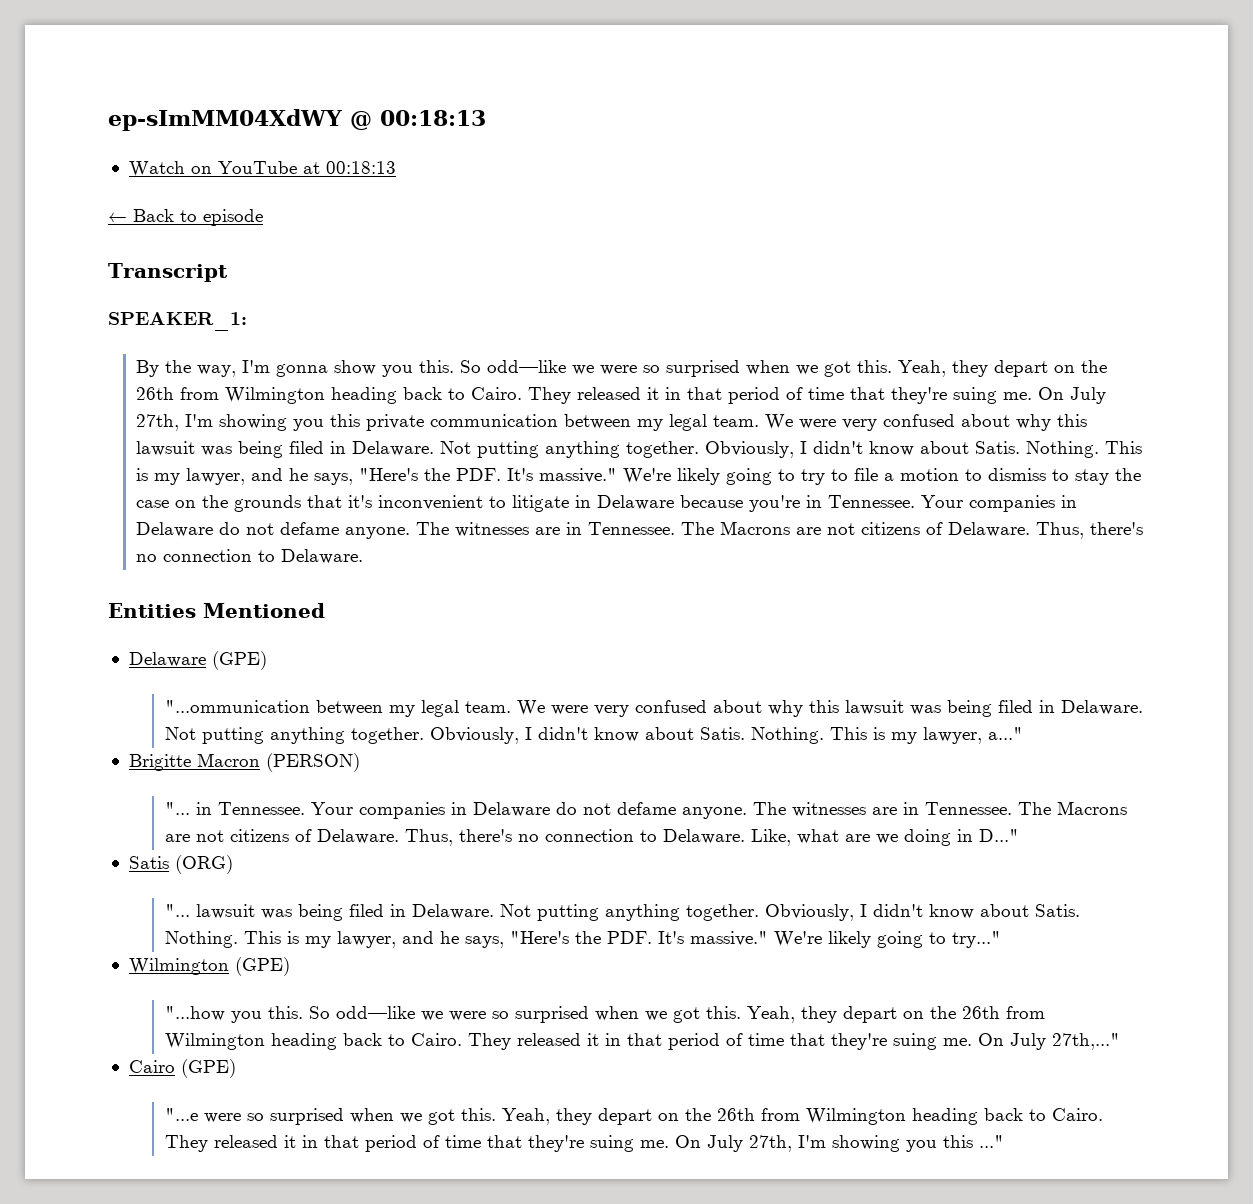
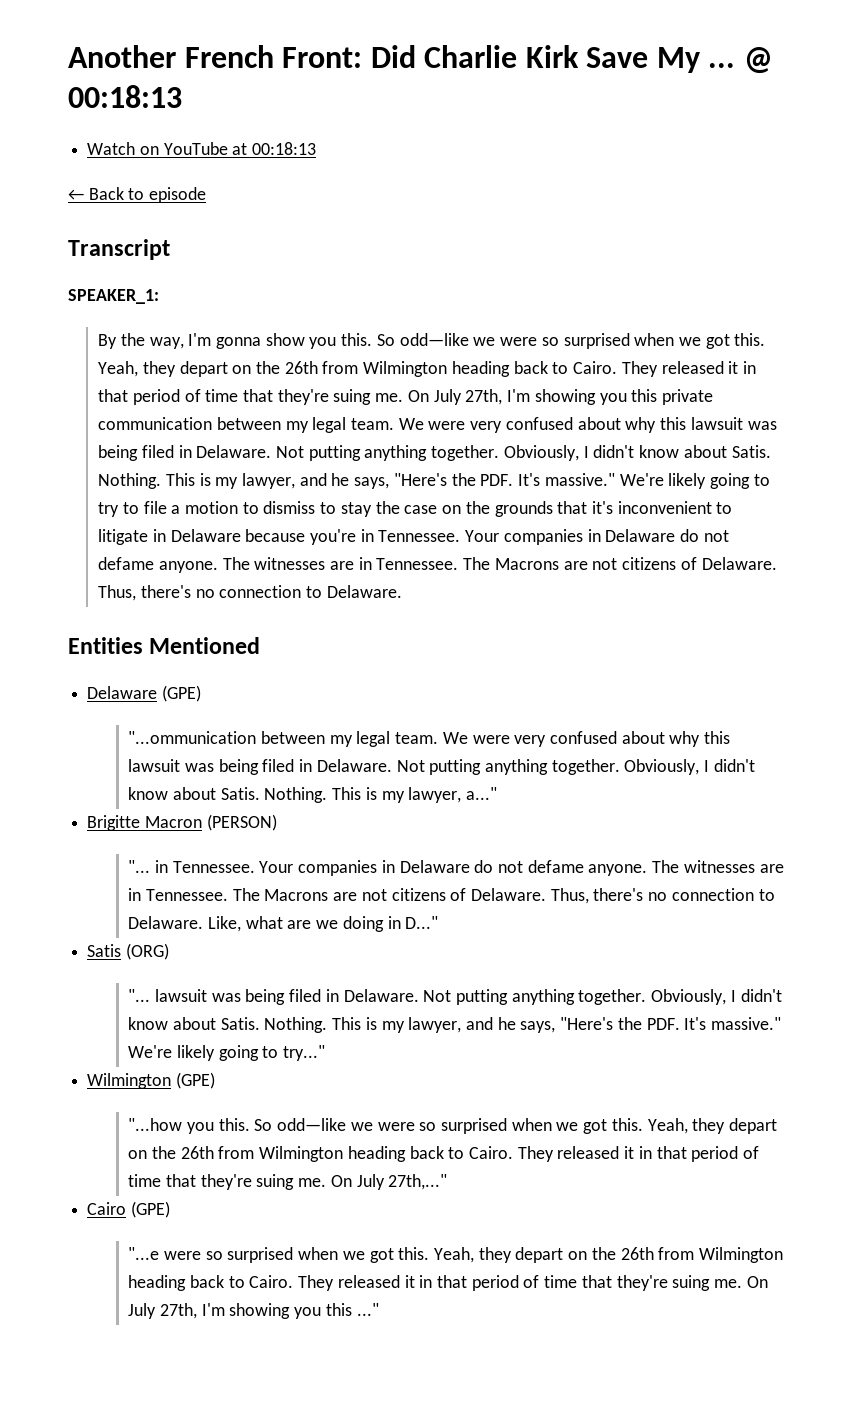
[108,109,342,131] ep-sImMM04XdWY -> [68,45,736,73] Another French Front: Did Charlie Kirk Save My ...

